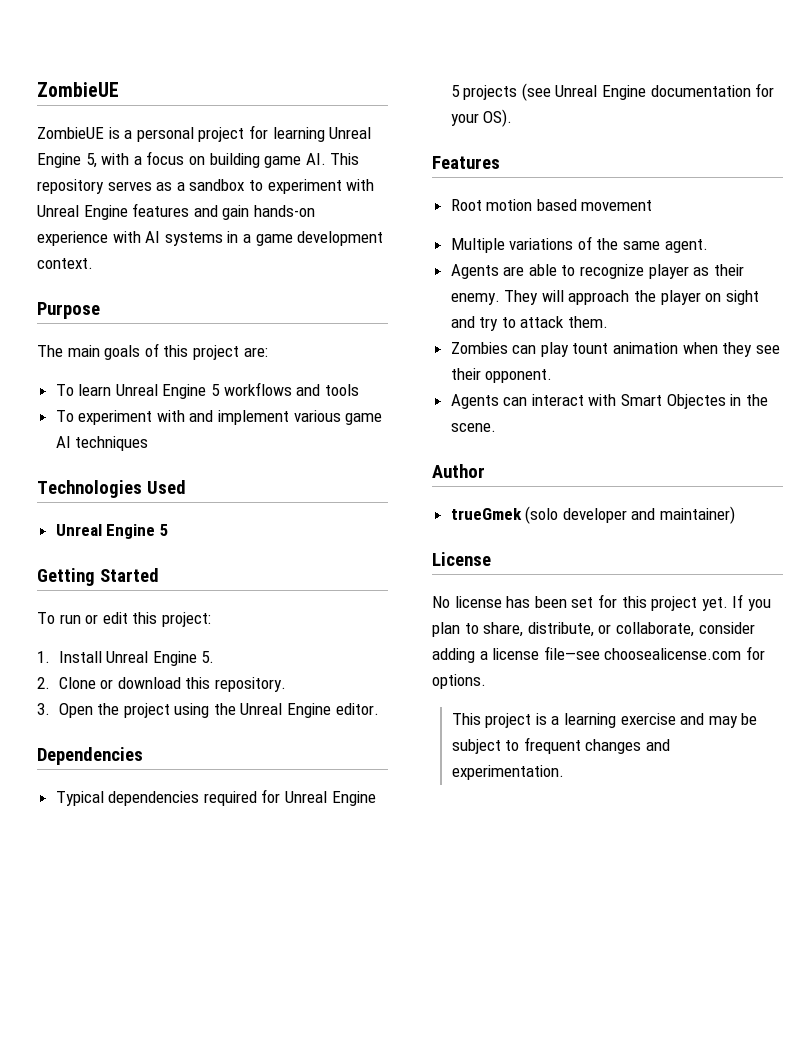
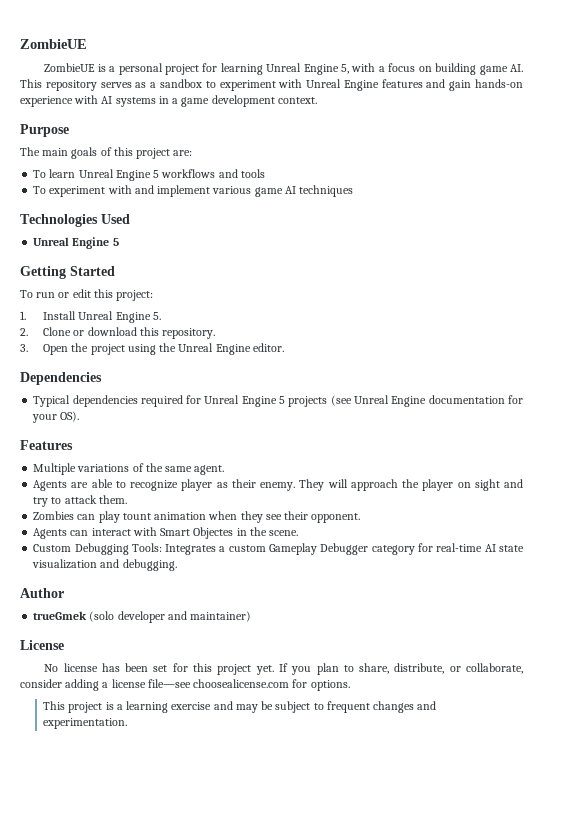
[450,199,653,211] // Root motion based movement -> (73, 445) none
(496, 427) none -> [33,543,524,555] [32,559,177,571] // Custom Debugging Tools: Integrates a custom Gameplay Debugger category for real-time AI state visualization and debugging.

